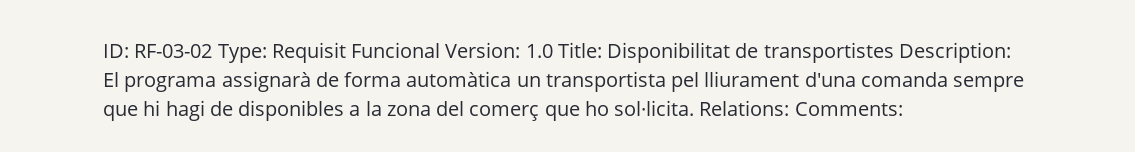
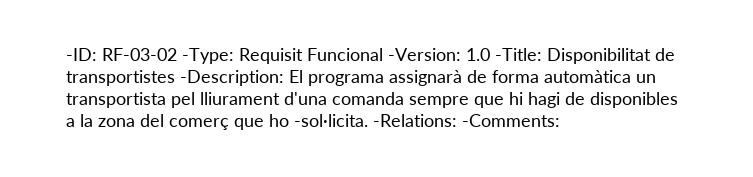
[103,42,602,63] ID: RF-03-02 Type: Requisit Funcional Version: 1.0 Title: -> [66,48,542,64] -ID: RF-03-02 -Type: Requisit Funcional -Version: 1.0 -Title:
[898,42,1011,63] Description: -> [180,70,284,86] -Description:
[614,100,903,116] sol·licita. Relations: Comments: -> [294,114,560,127] -sol·licita. -Relations: -Comments:

